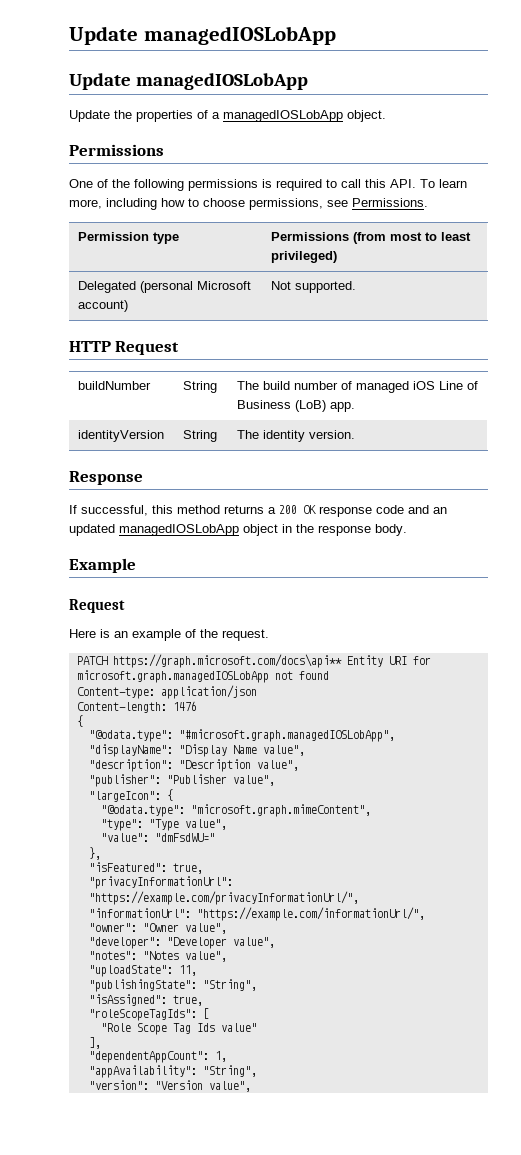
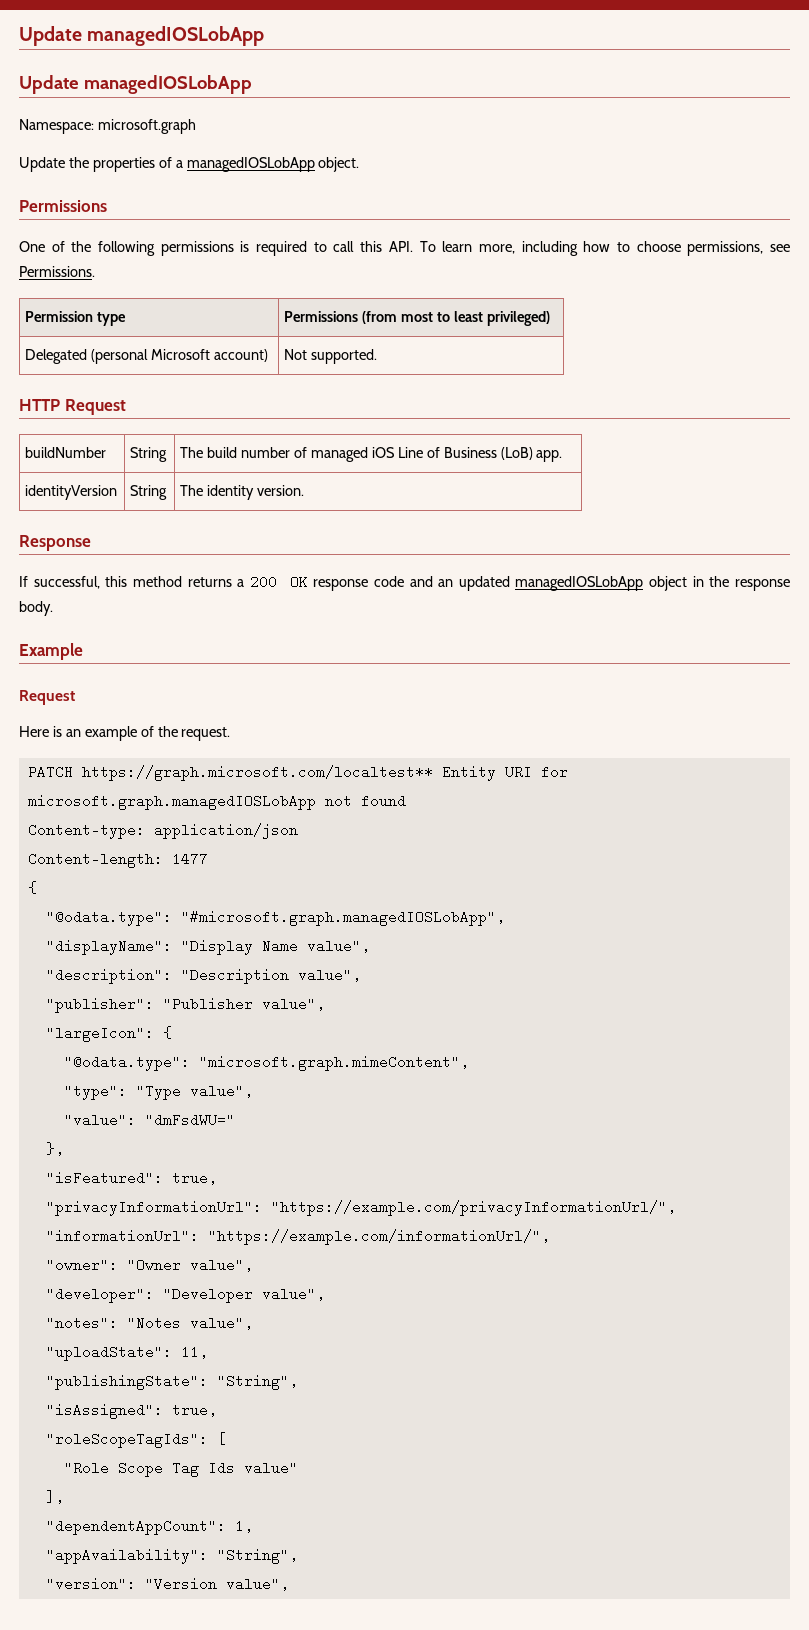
(308, 81) none -> [19,119,196,134] // Namespace: microsoft.graph
[112,654,342,668] https://graph.microsoft.com/docs\api** -> [81,765,433,781] https://graph.microsoft.com/localtest**
[172,701,197,711] 1476 -> [171,852,208,866] 1477

